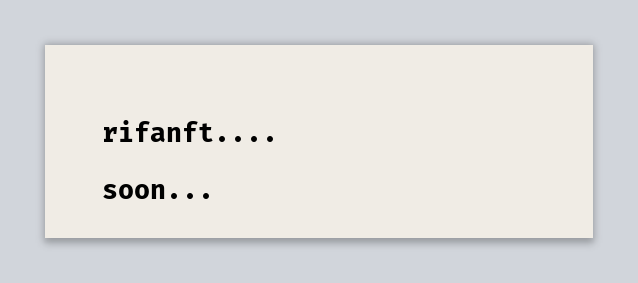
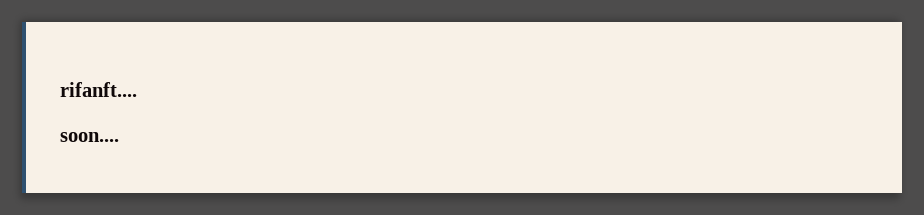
[102,184,214,199] soon... -> [60,132,119,142] soon....

